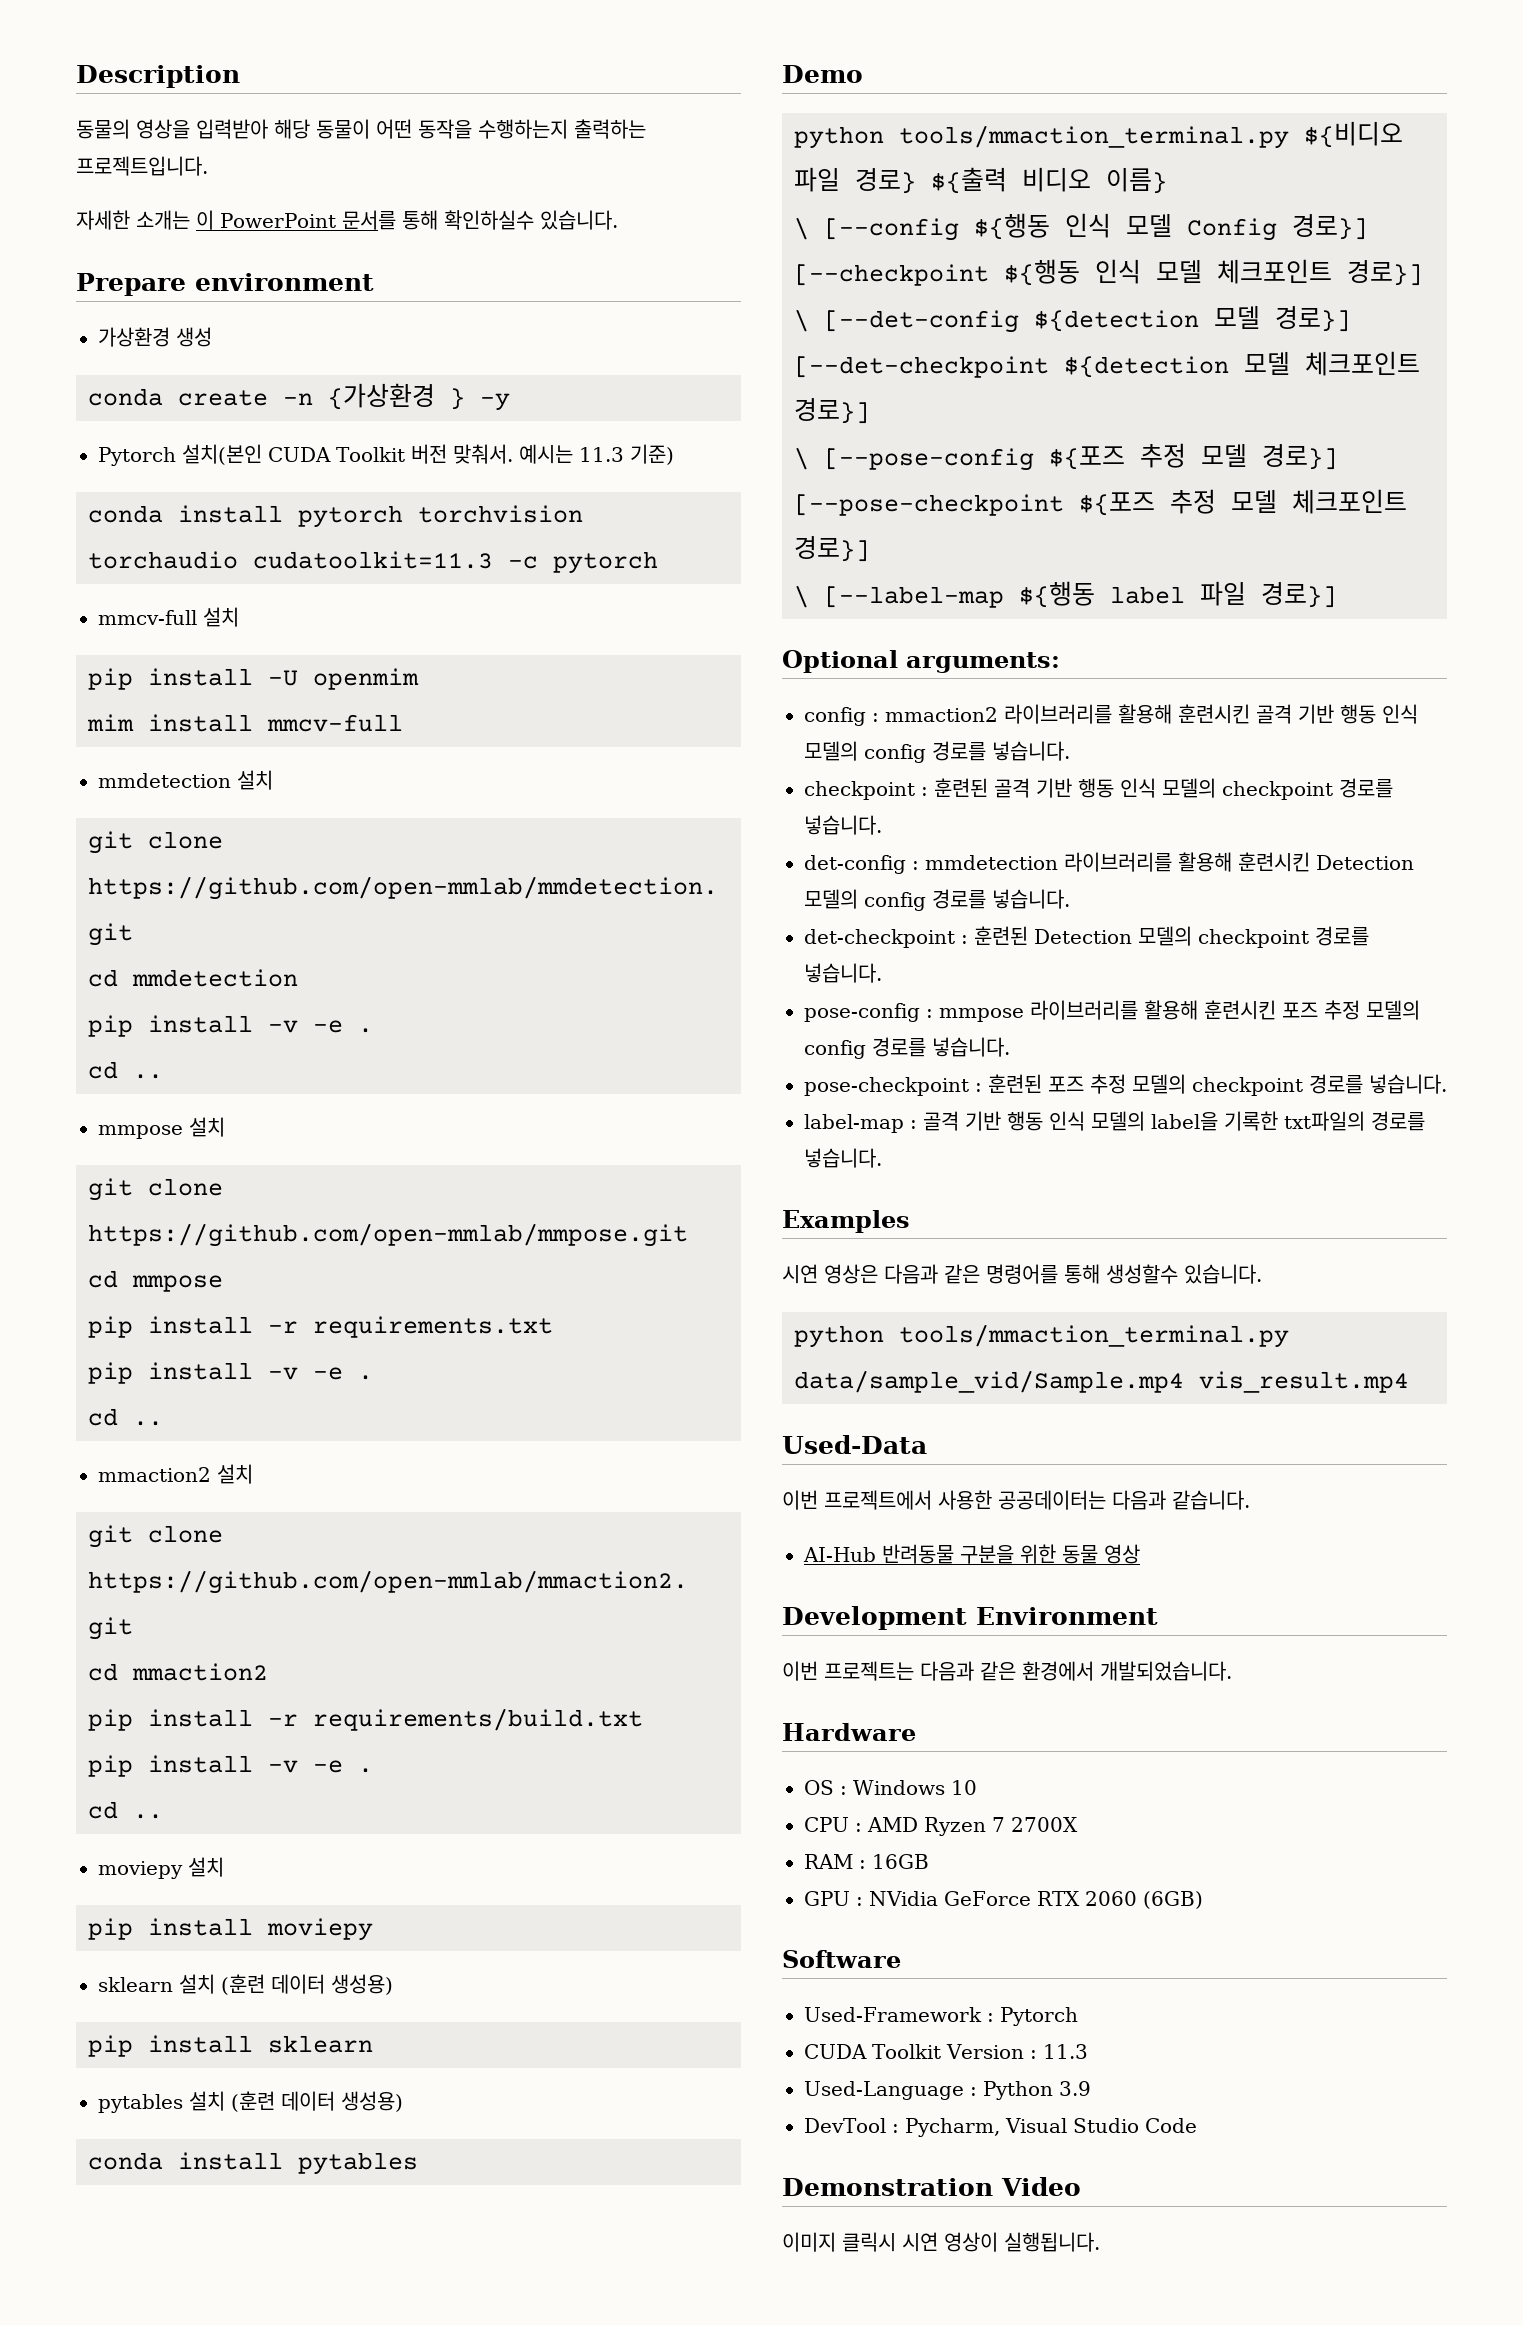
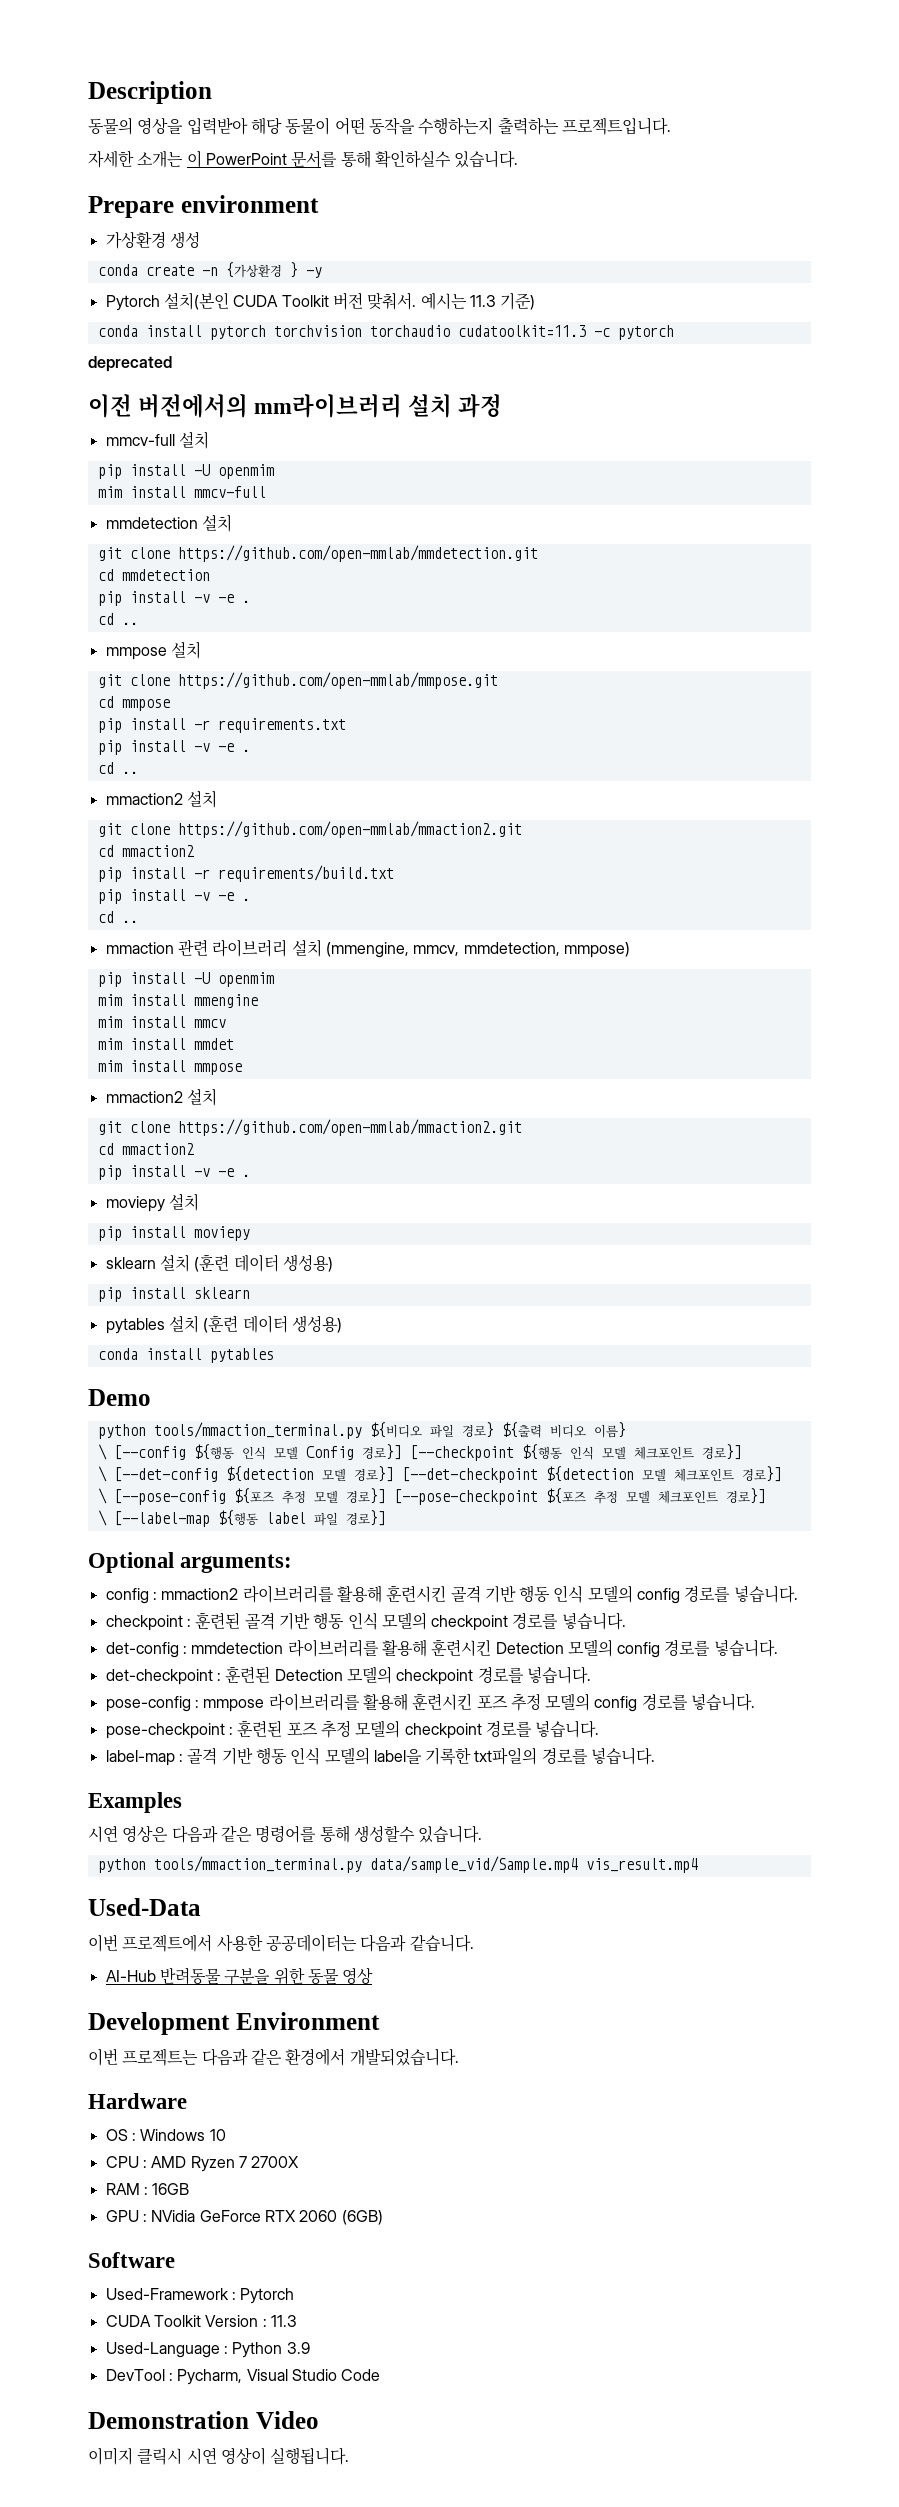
(658, 562) none -> [88,356,172,372] [88,394,503,418] // deprecated // 이전 버전에서의 mm라이브러리 설치 과정
(163, 1816) none -> [105,939,630,958] [97,972,274,987] [97,994,258,1008] [97,1016,226,1028] [97,1038,234,1050] [97,1060,242,1075] [105,1088,217,1106] [97,1119,522,1136] [97,1143,194,1155] [97,1165,250,1180] // mmaction 관련 라이브러리 설치 (mmengine, mmcv, mmdetection, mmpose) // pip install -U openmim // mim install mmengine // mim install mmcv // mim install mmdet // mim install mmpose // mmaction2 설치 // git clone https://github.com/open-mmlab/mmaction2.git // cd mmaction2 // pip install -v -e .

